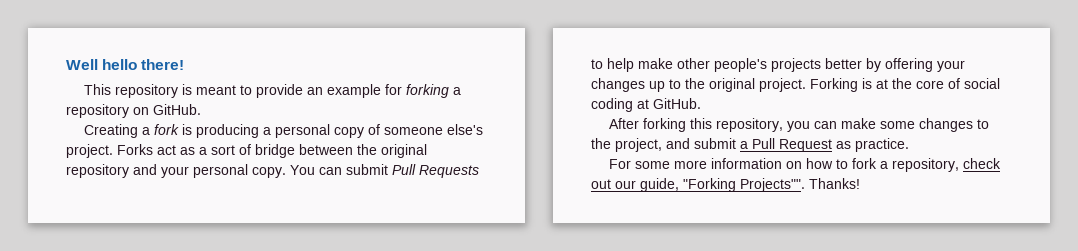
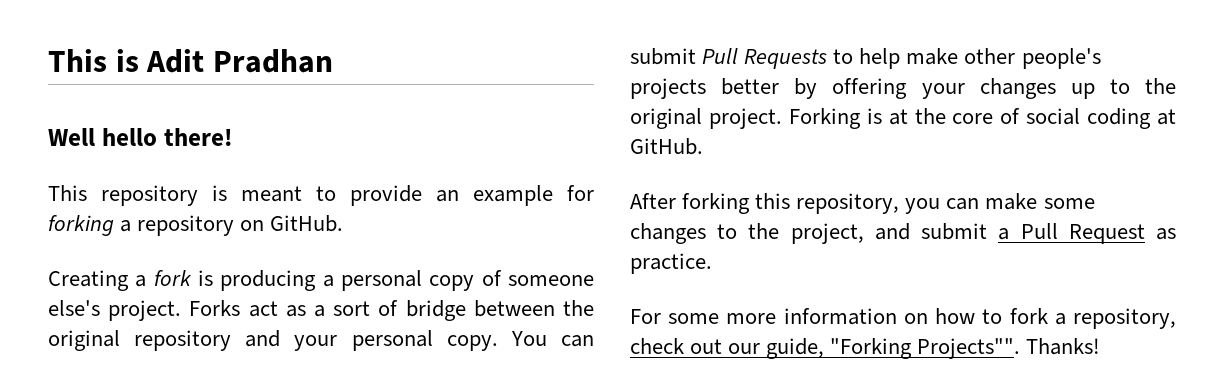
(66, 64) none -> [48,49,333,73] This is Adit Pradhan //

